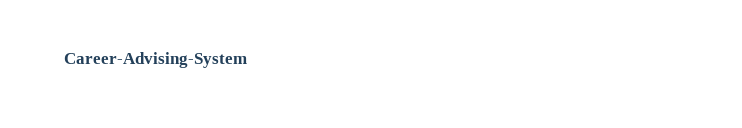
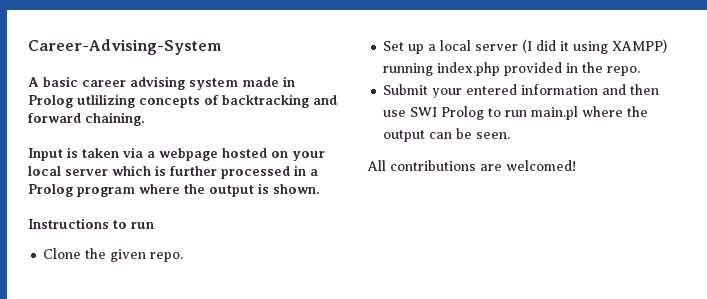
(247, 60) none -> [28,76,295,90] [28,94,337,108] [28,112,145,126] [28,147,325,161] [28,165,318,179] [28,183,320,197] [28,218,154,229] [43,248,184,262] [383,39,668,54] [383,62,641,76] [383,84,660,98] [383,106,649,120] [383,128,511,142] [367,160,576,171] // A basic career advising system made in Prolog utlilizing concepts of backtracking and forward chaining. // Input is taken via a webpage hosted on your local server which is further processed in a Prolog program where the output is shown. // Instructions to run // Clone the given repo. // Set up a local server (I did it using XAMPP) running index.php provided in the repo. // Submit your entered information and then use SWI Prolog to run main.pl where the output can be seen. // All contributions are welcomed!

